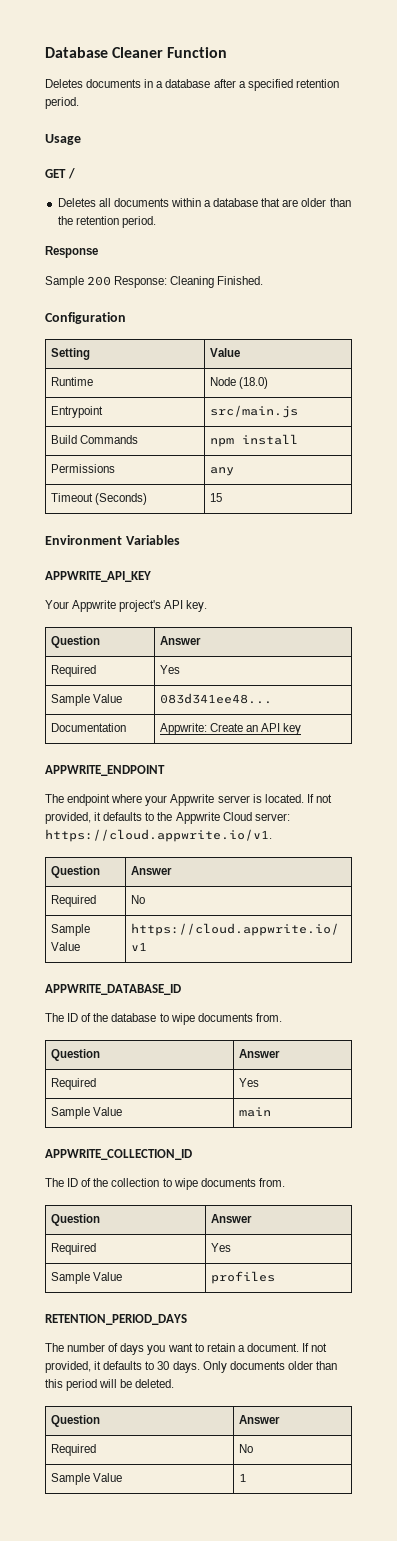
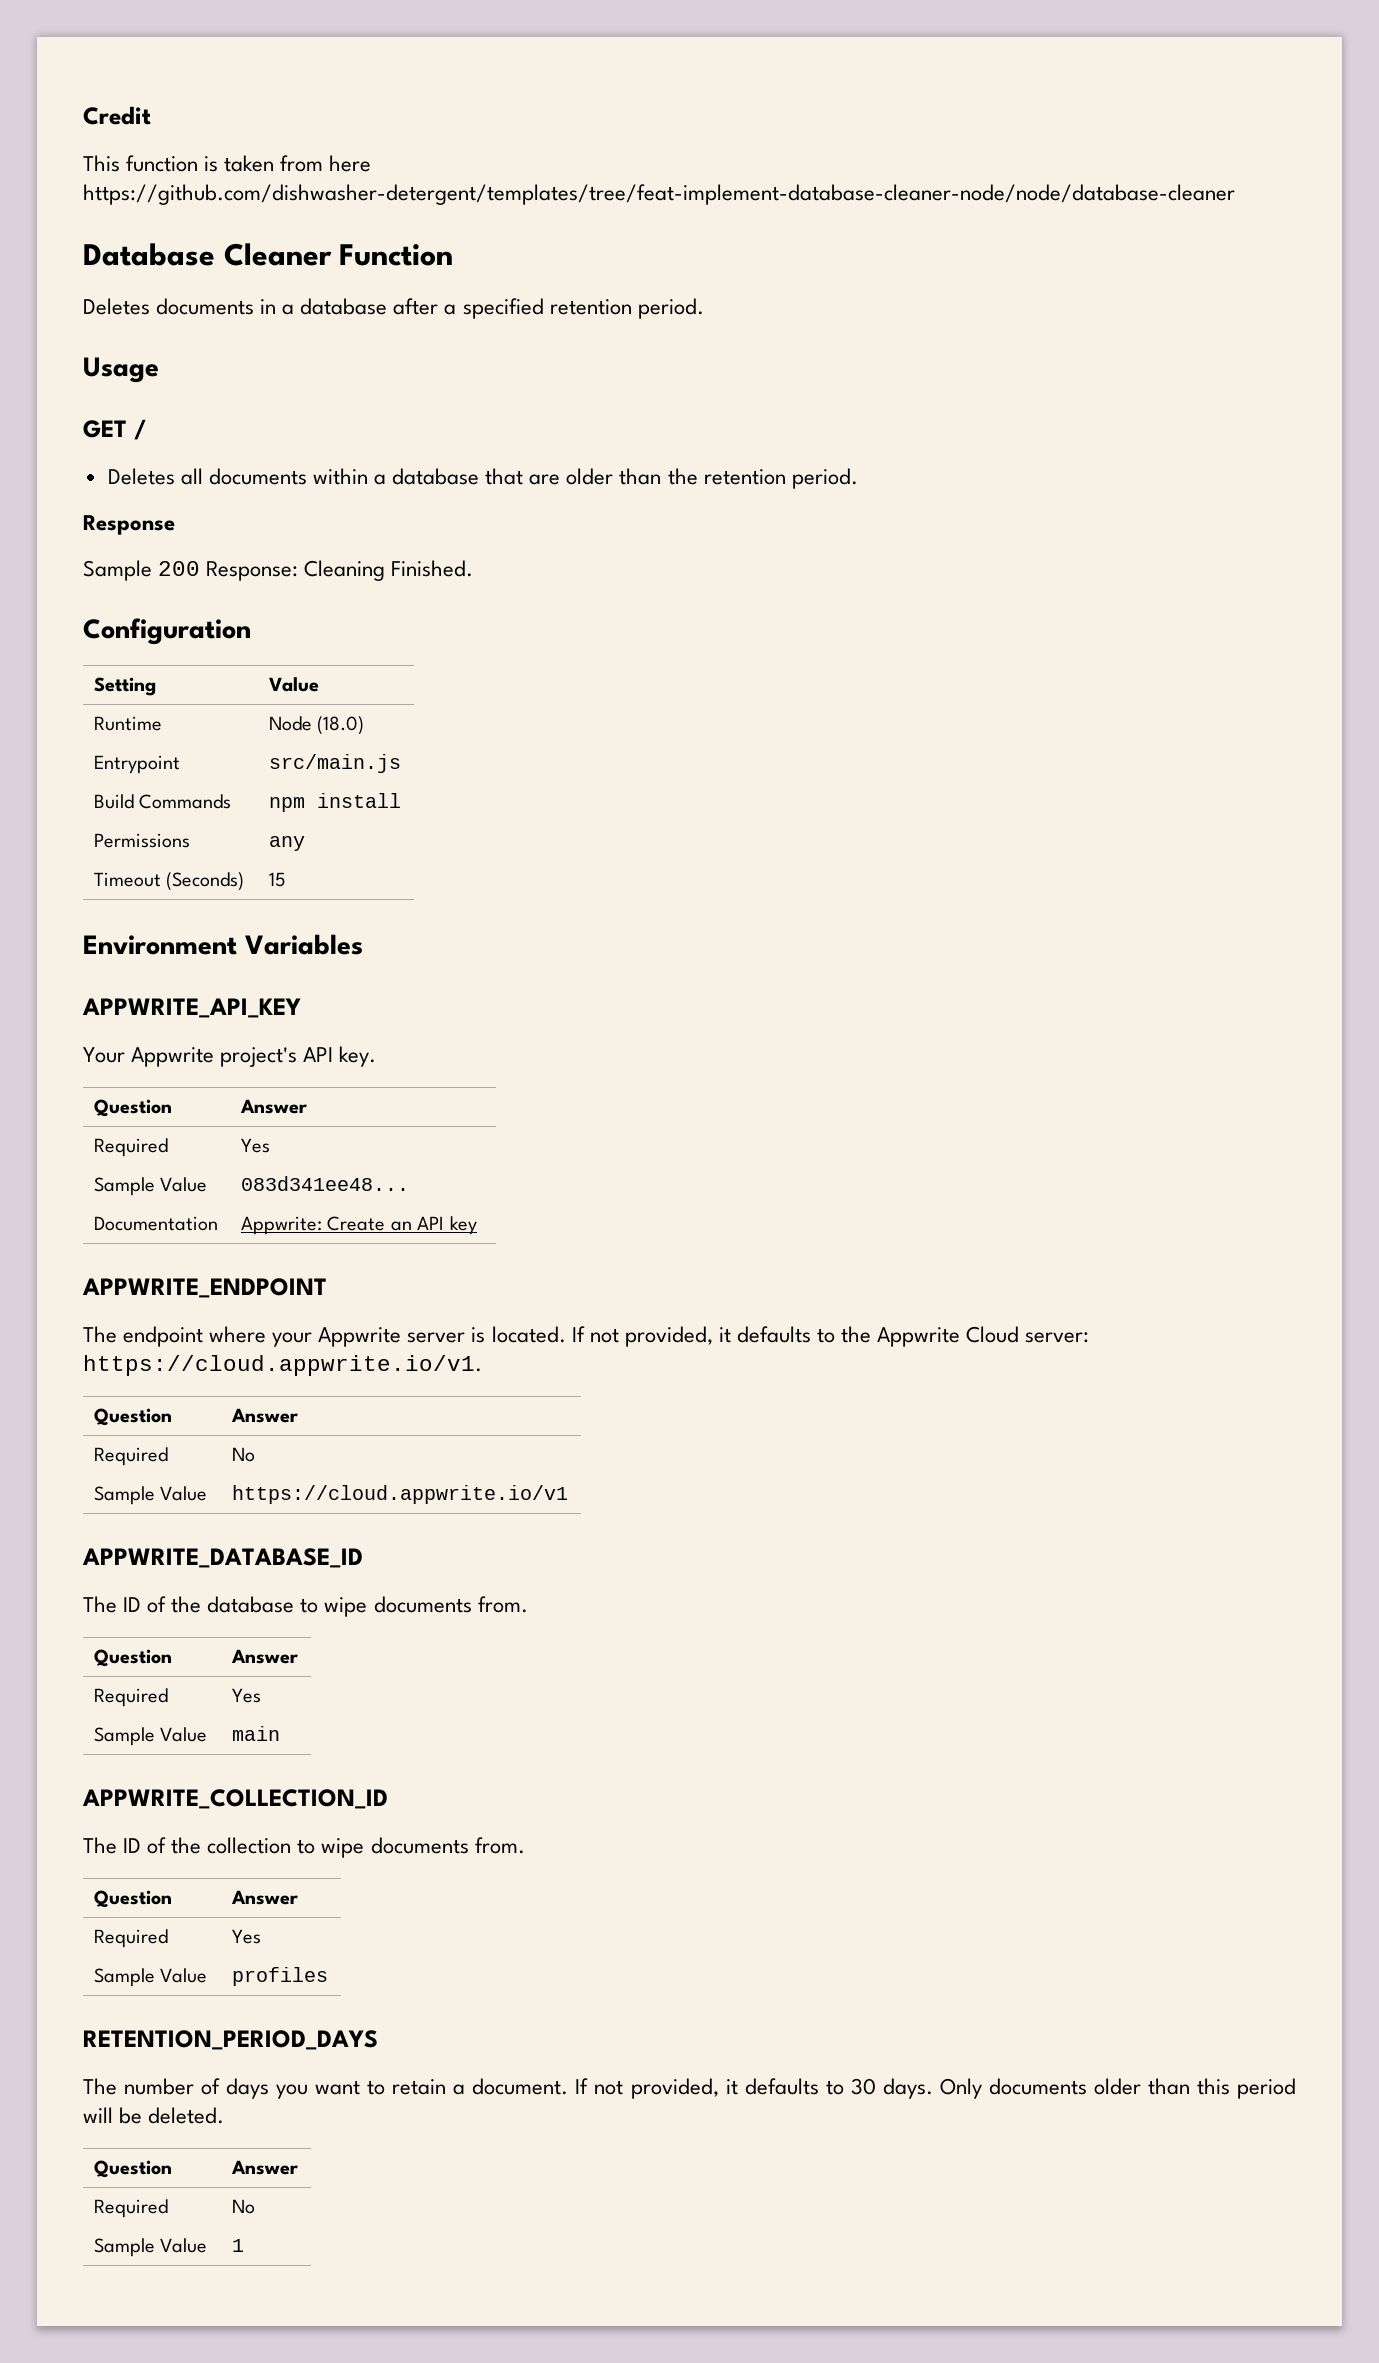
(45, 52) none -> [83,106,151,125] [83,155,372,172] [83,184,1235,205] Credit // This function is taken from here https://github.com/dishwasher-detergent/templates/tree/feat-implement-database-cleaner-node/node/database-cleaner //

